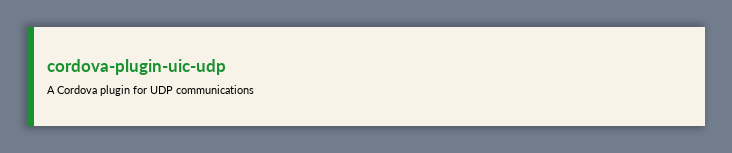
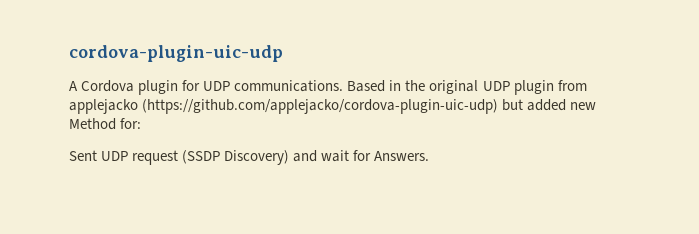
[176,85,254,94] communications -> [234,80,587,95] [69,99,597,114] [69,118,142,130] [69,150,430,165] communications. Based in the original UDP plugin from applejacko (https://github.com/applejacko/cordova-plugin-uic-udp) but added new Method for: // Sent UDP request (SSDP Discovery) and wait for Answers.

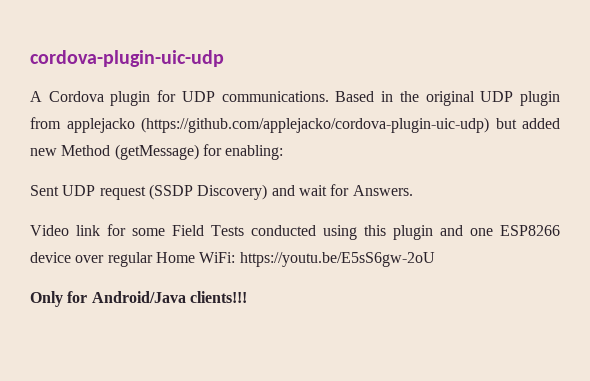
[120,118,142,129] for: -> [114,144,284,160] (getMessage) for enabling:
(430, 156) none -> [30,224,560,240] [30,252,435,267] [30,291,247,307] // Video link for some Field Tests conducted using this plugin and one ESP8266 device over regular Home WiFi: https://youtu.be/E5sS6gw-2oU // Only for Android/Java clients!!!

